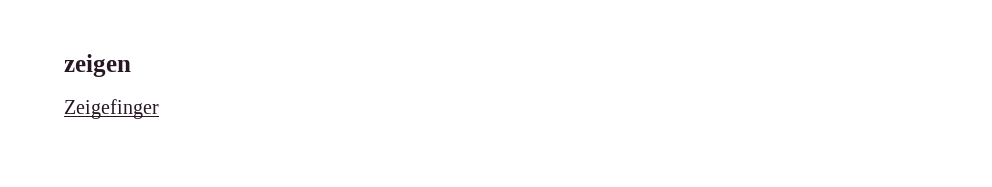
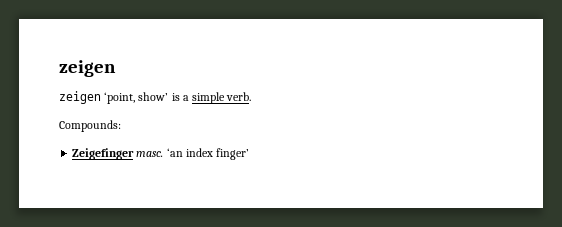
[64,99,159,119] Zeigefinger -> [59,91,252,104] [59,120,121,132] [72,148,250,160] zeigen ‘point, show’ is a simple verb. // Compounds: // Zeigefinger masc. ‘an index finger’

